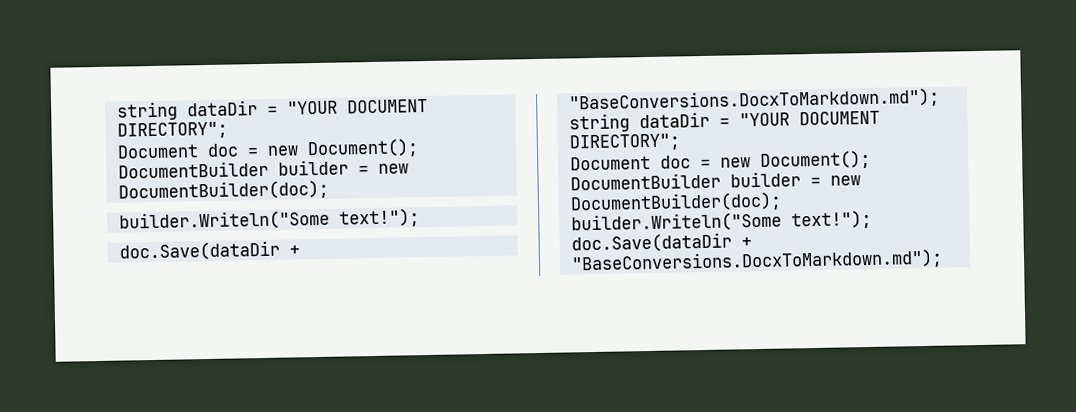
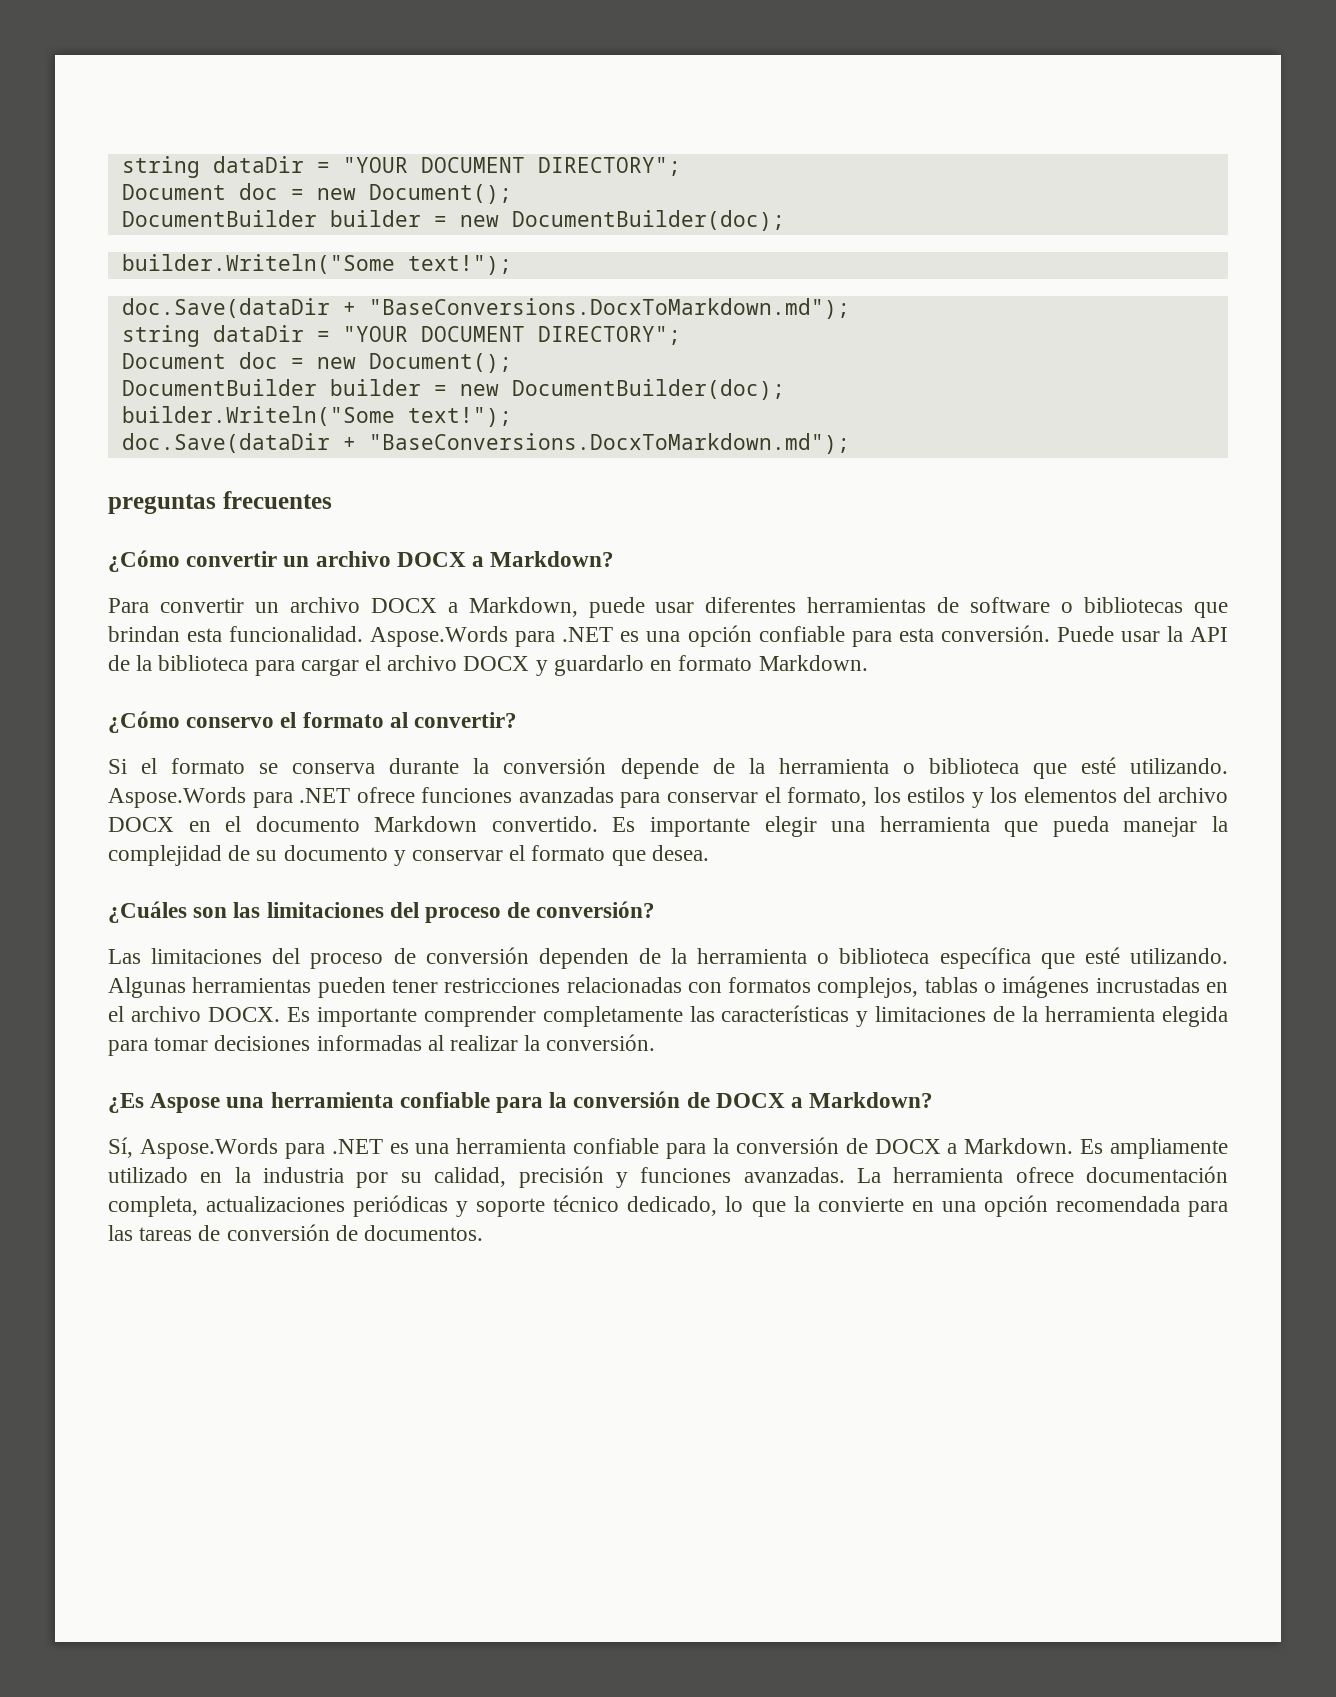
(944, 261) none -> [108,491,332,514] [108,550,615,572] [108,597,1228,618] [108,625,1228,647] [108,655,868,676] [108,711,518,733] [108,757,1228,779] [108,787,1228,808] [108,816,1228,837] [108,845,709,866] [108,901,656,923] [108,947,1228,969] [108,976,1228,998] [108,1005,1228,1027] [108,1034,656,1056] [108,1091,934,1113] [108,1137,1228,1159] [108,1166,1228,1188] [108,1195,1228,1217] [108,1224,484,1241] // preguntas frecuentes // ¿Cómo convertir un archivo DOCX a Markdown? // Para convertir un archivo DOCX a Markdown, puede usar diferentes herramientas de software o bibliotecas que brindan esta funcionalidad. Aspose.Words para .NET es una opción confiable para esta conversión. Puede usar la API de la biblioteca para cargar el archivo DOCX y guardarlo en formato Markdown. // ¿Cómo conservo el formato al convertir? // Si el formato se conserva durante la conversión depende de la herramienta o biblioteca que esté utilizando. Aspose.Words para .NET ofrece funciones avanzadas para conservar el formato, los estilos y los elementos del archivo DOCX en el documento Markdown convertido. Es importante elegir una herramienta que pueda manejar la complejidad de su documento y conservar el formato que desea. // ¿Cuáles son las limitaciones del proceso de conversión? // Las limitaciones del proceso de conversión dependen de la herramienta o biblioteca específica que esté utilizando. Algunas herramientas pueden tener restricciones relacionadas con formatos complejos, tablas o imágenes incrustadas en el archivo DOCX. Es importante comprender completamente las características y limitaciones de la herramienta elegida para tomar decisiones informadas al realizar la conversión. // ¿Es Aspose una herramienta confiable para la conversión de DOCX a Markdown? // Sí, Aspose.Words para .NET es una herramienta confiable para la conversión de DOCX a Markdown. Es ampliamente utilizado en la industria por su calidad, precisión y funciones avanzadas. La herramienta ofrece documentación completa, actualizaciones periódicas y soporte técnico dedicado, lo que la convierte en una opción recomendada para las tareas de conversión de documentos.

